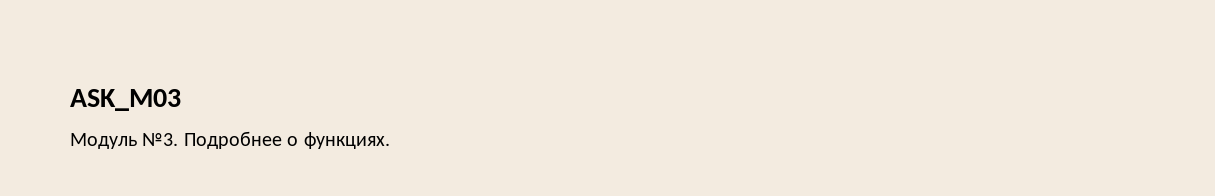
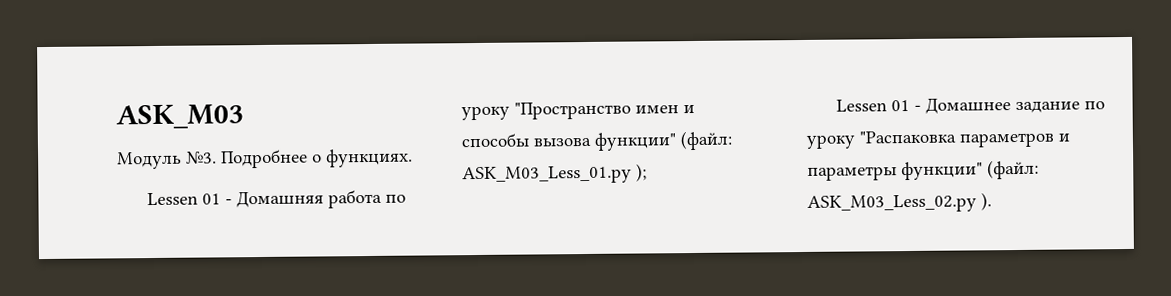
(390, 140) none -> [147,189,407,209] [461,101,695,121] [461,130,733,151] [462,163,647,185] [836,97,1106,114] [806,130,1070,149] [807,159,1039,181] [807,192,992,213] // Lessen 01 - Домашняя работа по уроку "Пространство имен и способы вызова функции" (файл: ASK_M03_Less_01.py ); // Lessen 01 - Домашнее задание по уроку "Распаковка параметров и параметры функции" (файл: ASK_M03_Less_02.py ).

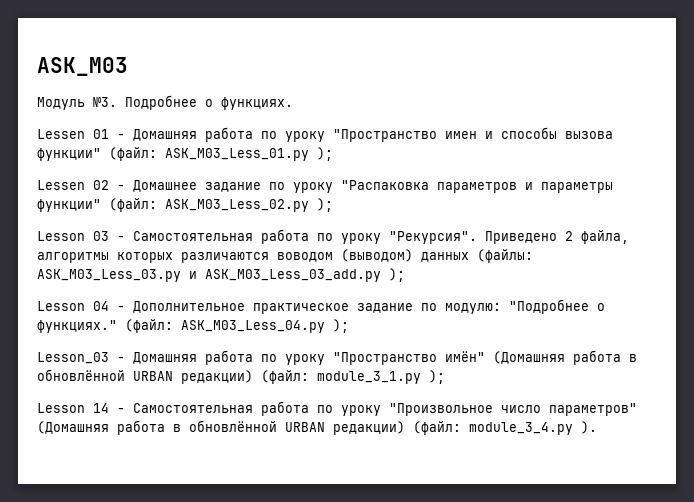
[891,99,911,112] 01 -> [93,180,109,190] 02
(977, 203) none -> [317,198,333,212] [37,229,629,244] [37,249,533,263] [37,268,405,282] [37,299,605,314] [37,319,349,333] [37,350,637,365] [37,369,445,384] [37,401,637,416] [37,420,573,435] ); // Lesson 03 - Самостоятельная работа по уроку "Рекурсия". Приведено 2 файла, алгоритмы которых различаются воводом (выводом) данных (файлы: ASK_M03_Less_03.py и ASK_M03_Less_03_add.py ); // Lesson 04 - Дополнительное практическое задание по модулю: "Подробнее о функциях." (файл: ASK_M03_Less_04.py ); // Lesson_03 - Домашняя работа по уроку "Пространство имён" (Домашняя работа в обновлённой URBAN редакции) (файл: module_3_1.py ); // Lesson 14 - Самостоятельная работа по уроку "Произвольное число параметров" (Домашняя работа в обновлённой URBAN редакции) (файл: module_3_4.py

